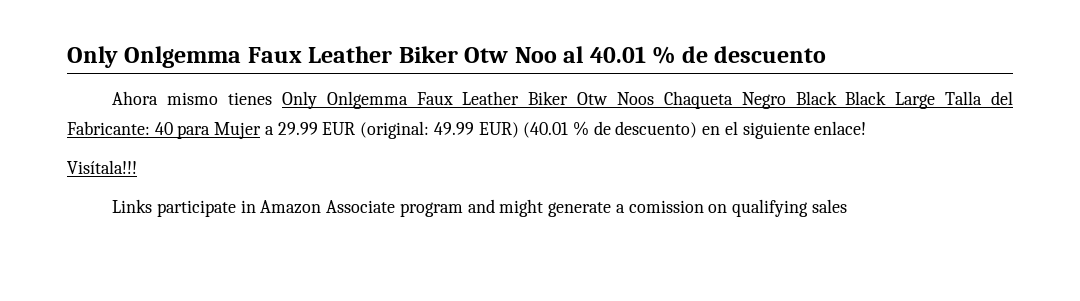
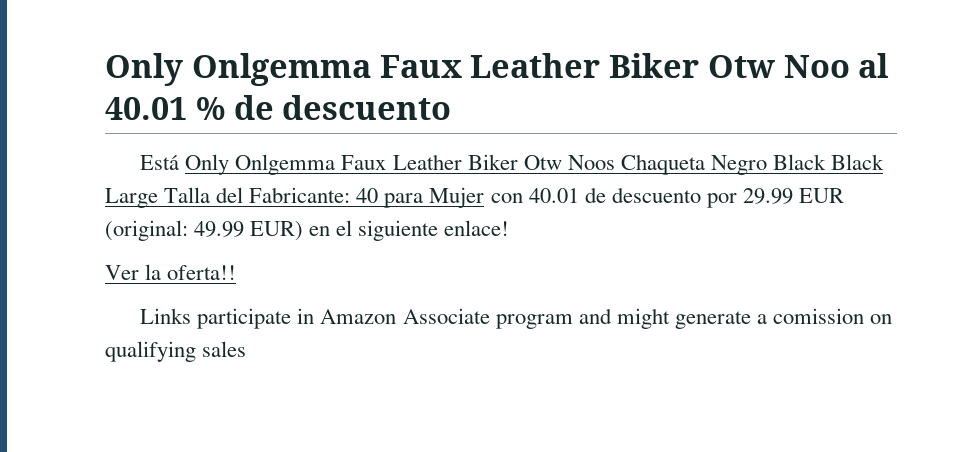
[112,91,272,105] Ahora mismo tienes -> [140,155,180,170] Está
[264,126,274,135] a -> [490,187,737,208] con 40.01 de descuento por
[523,121,698,138] (40.01 % de descuento) -> (304, 231) none
[67,160,137,174] Visítala!!! -> [105,264,237,280] Ver la oferta!!

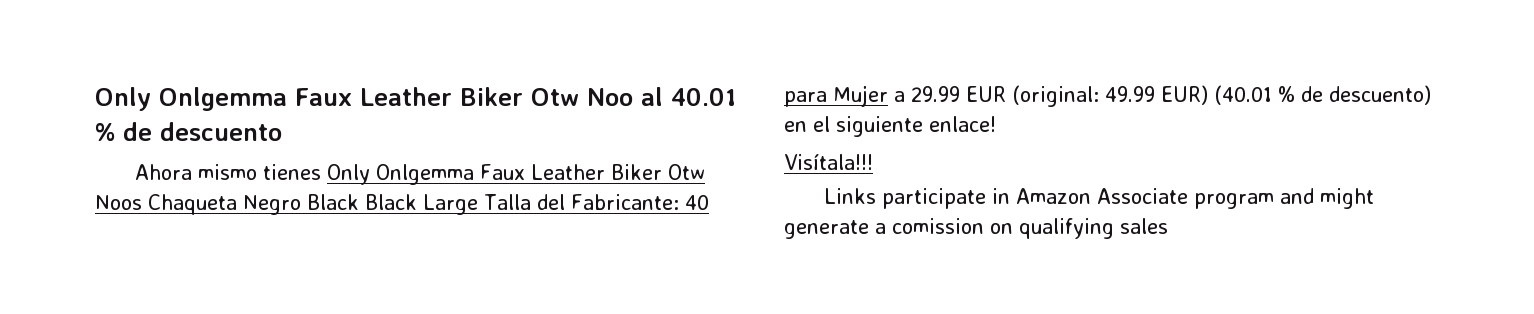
[140,155,180,170] Está -> [134,164,321,180] Ahora mismo tienes
[490,187,737,208] con 40.01 de descuento por -> [894,91,905,102] a
(304, 231) none -> [1214,85,1431,105] (40.01 % de descuento)
[105,264,237,280] Ver la oferta!! -> [784,154,873,170] Visítala!!!

